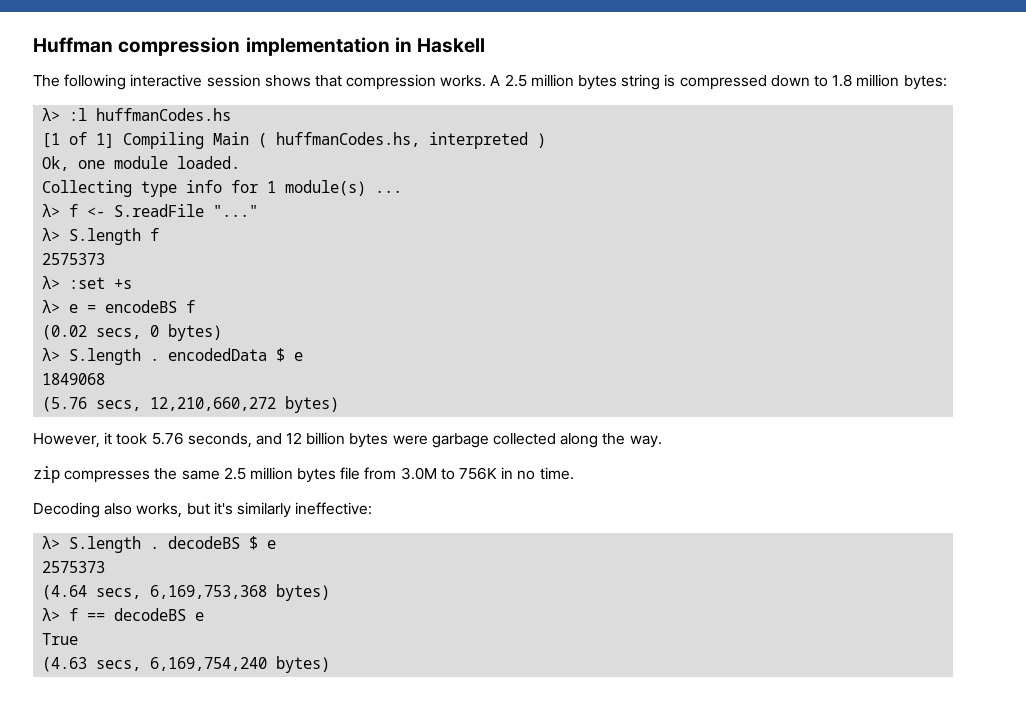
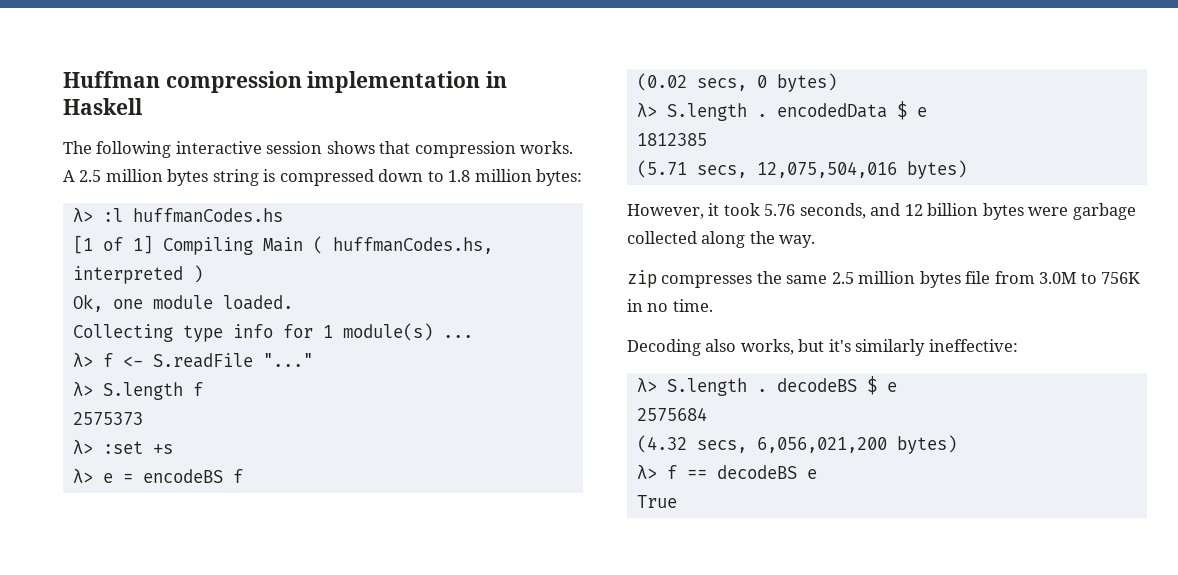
[42,373,106,385] [42,397,277,412] 1849068 // (5.76 secs, 12,210,660,272 -> [636,133,707,146] [636,160,897,178] 1812385 // (5.71 secs, 12,075,504,016
[42,561,106,573] [42,585,268,600] 2575373 // (4.64 secs, 6,169,753,368 -> [636,407,707,421] [636,435,887,453] 2575684 // (4.32 secs, 6,056,021,200
[42,656,331,673] // (4.63 secs, 6,169,754,240 bytes) -> (677, 501) none

